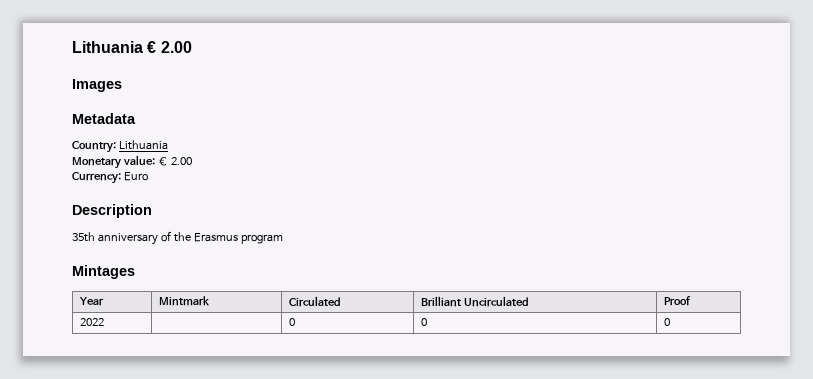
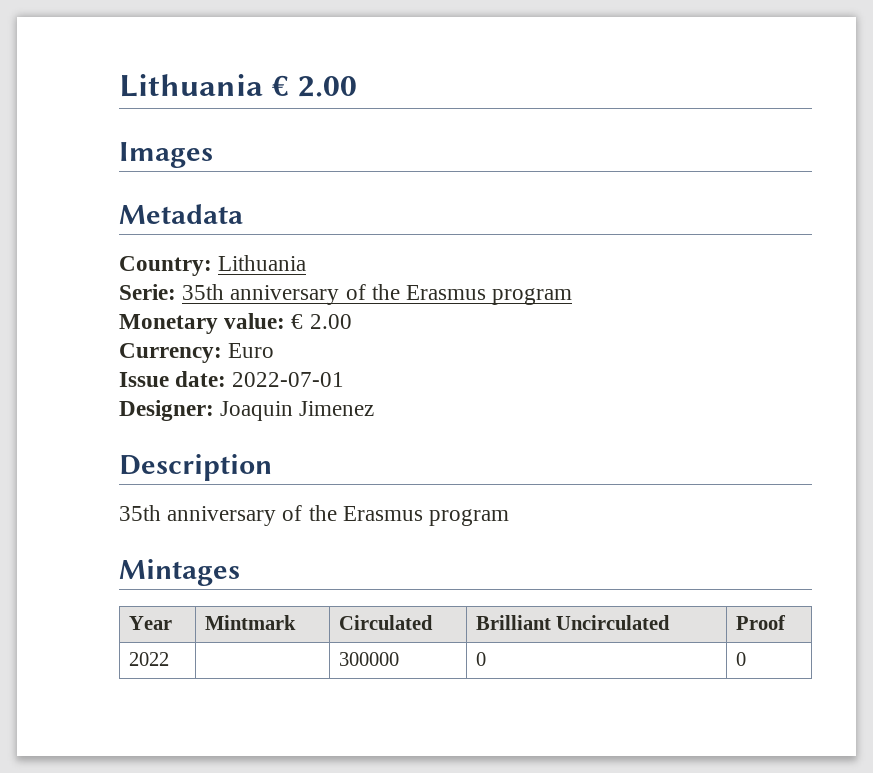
(168, 145) none -> [119,284,573,305] // Serie: 35th anniversary of the Erasmus program
(148, 176) none -> [119,371,345,387] [119,400,375,421] // Issue date: 2022-07-01 // Designer: Joaquin Jimenez
[288,318,295,326] 0 -> [338,652,399,666] 300000

